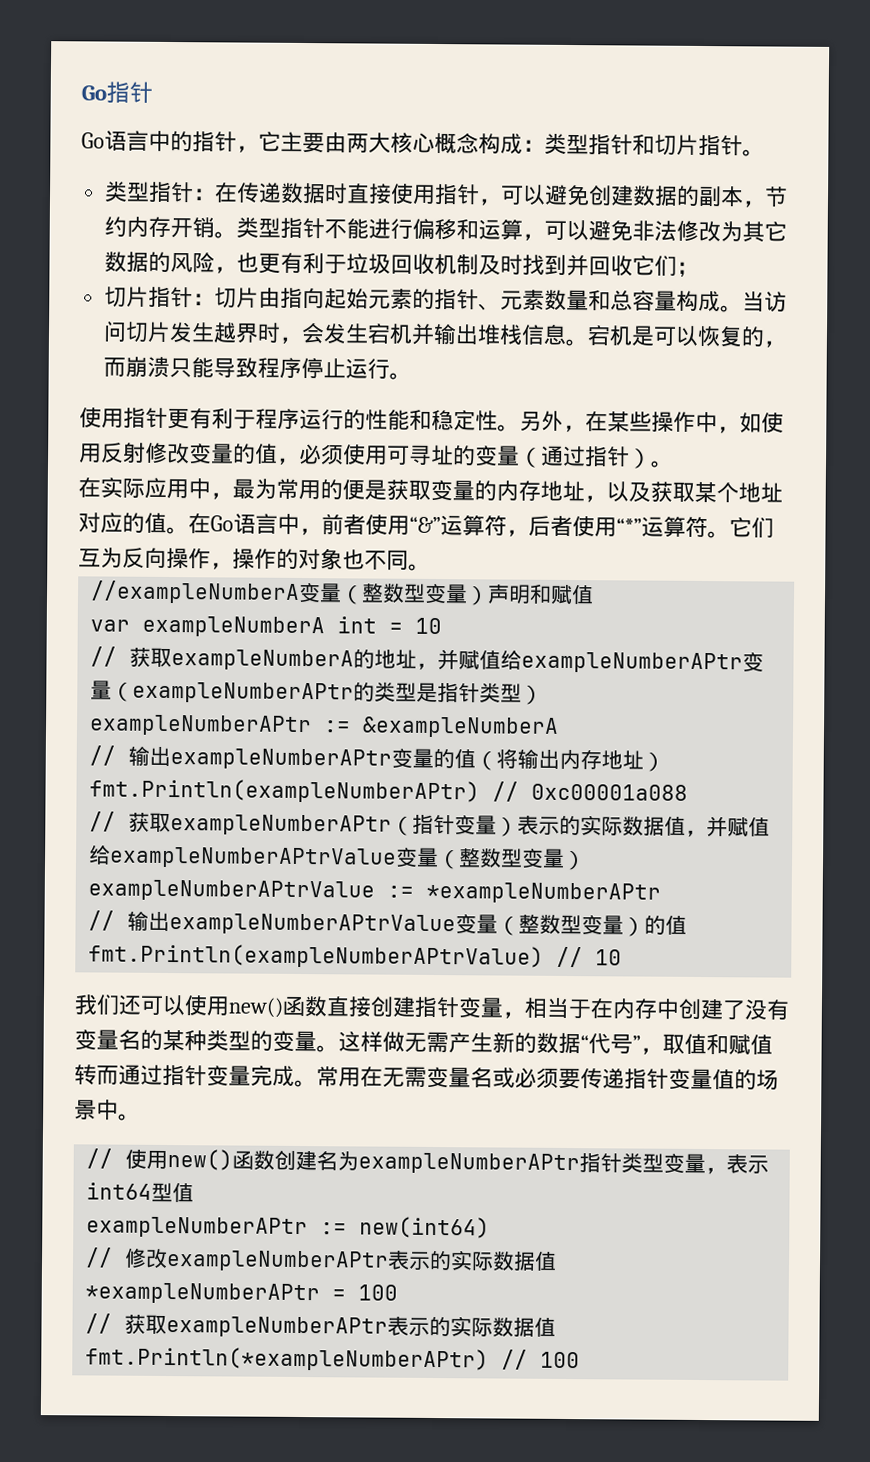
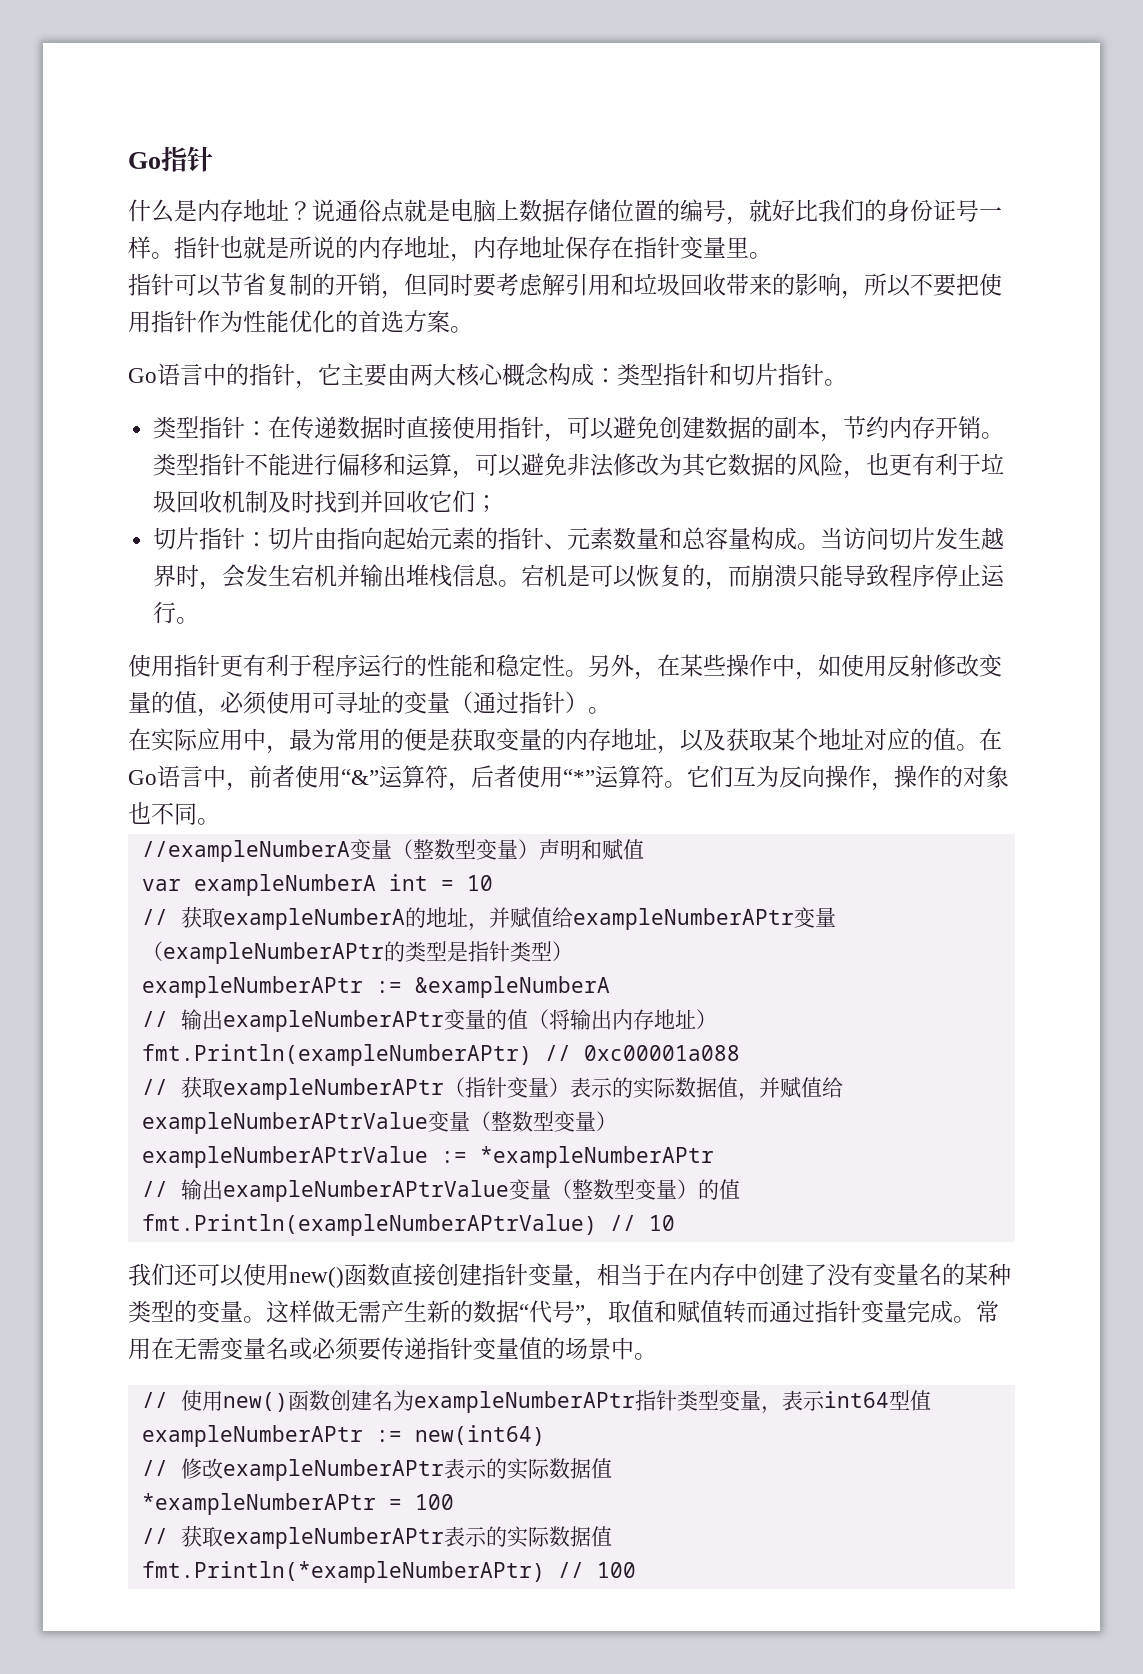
(153, 92) none -> [128,199,1002,225] [128,236,772,262] [128,273,1002,299] [128,310,473,333] // 什么是内存地址？说通俗点就是电脑上数据存储位置的编号，就好比我们的身份证号一样。指针也就是所说的内存地址，内存地址保存在指针变量里。 // 指针可以节省复制的开销，但同时要考虑解引用和垃圾回收带来的影响，所以不要把使用指针作为性能优化的首选方案。

